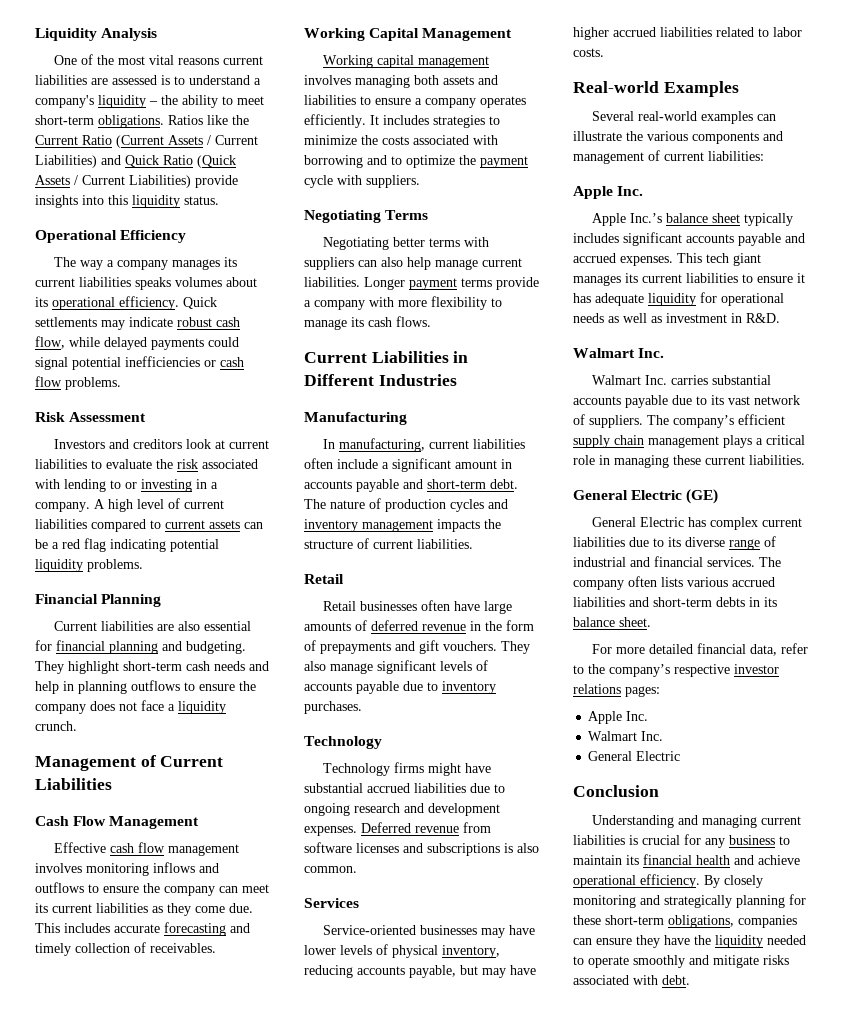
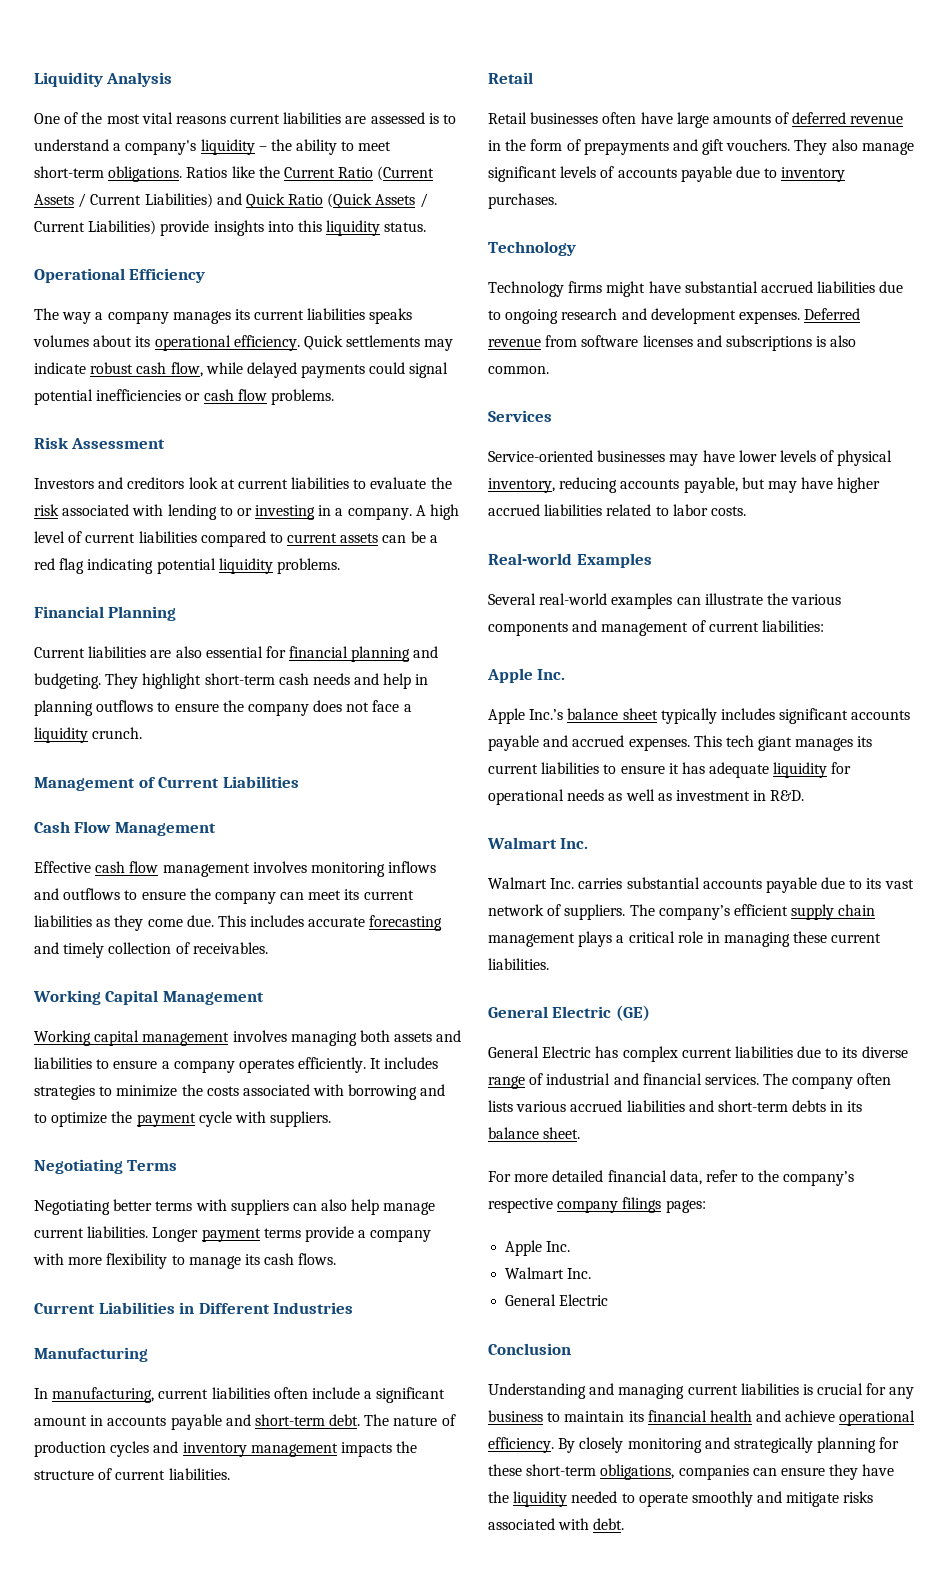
[734,664,779,674] [573,684,621,694] investor relations -> [557,1197,662,1213] company filings

